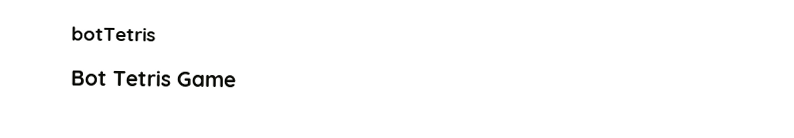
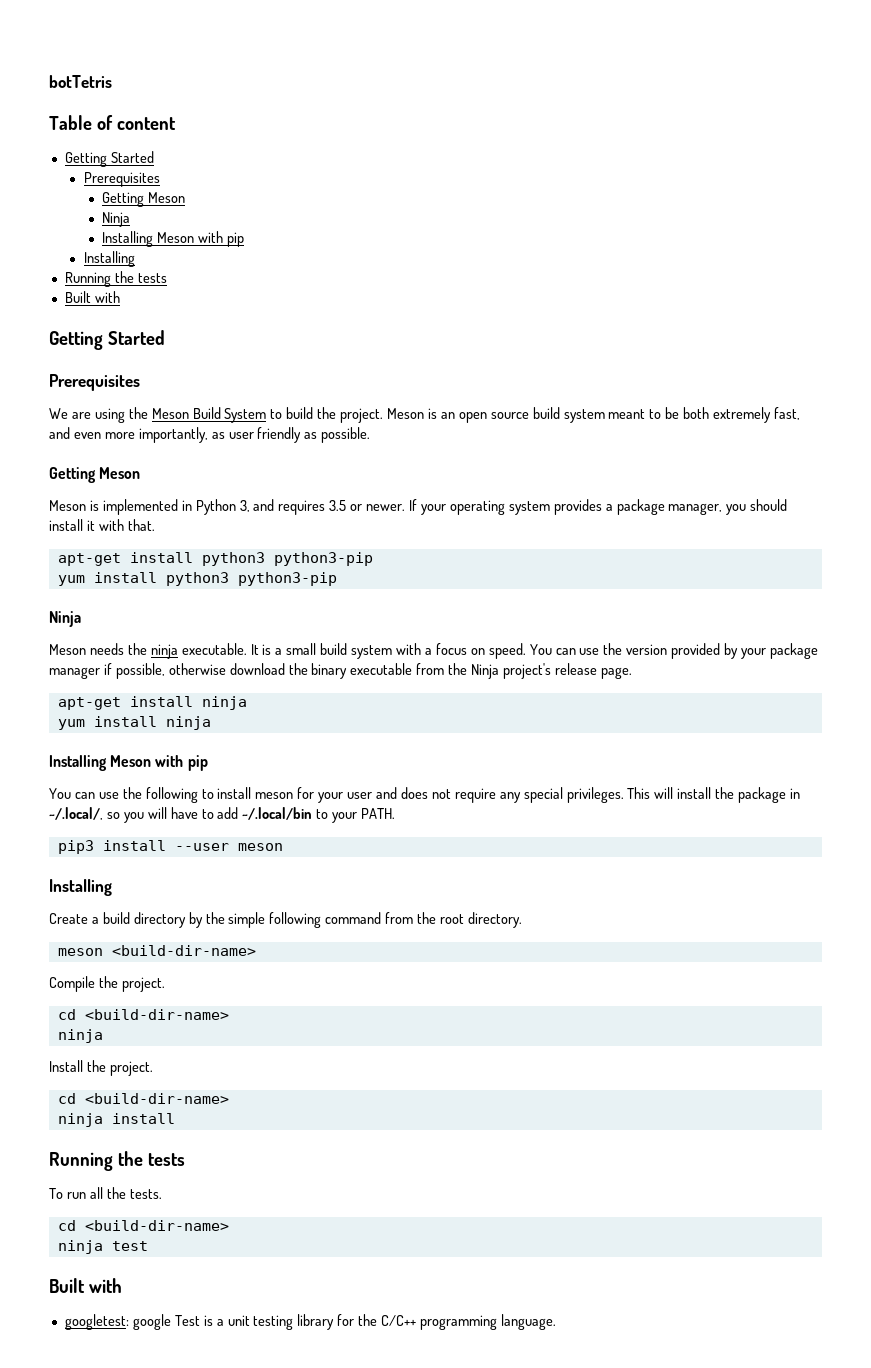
[70,69,236,88] Bot Tetris Game -> [49,115,176,130] [64,151,154,167] [83,172,160,187] [102,192,186,207] [102,212,131,227] [102,231,244,247] [83,251,135,267] [64,271,167,287] [64,291,120,303] [49,330,165,350] [49,374,140,391] [49,407,801,423] [49,427,371,443] [49,467,141,483] [49,499,788,515] [49,519,155,531] [57,552,373,566] [57,572,337,586] [49,611,81,627] [49,643,818,659] [49,663,632,679] [57,696,247,710] [57,716,211,730] [49,755,208,771] [49,787,801,803] [49,807,396,823] [57,840,283,854] [49,879,112,896] [49,912,522,928] [57,945,256,956] [49,976,165,992] [57,1009,229,1020] [57,1029,103,1043] [49,1060,153,1076] [57,1093,229,1104] [57,1113,175,1127] [49,1151,185,1171] [49,1187,162,1199] [57,1220,229,1231] [57,1240,148,1254] [49,1278,122,1293] [64,1314,556,1330] Table of content // Getting Started // Prerequisites // Getting Meson // Ninja // Installing Meson with pip // Installing // Running the tests // Built with // Getting Started // Prerequisites // We are using the Meson Build System to build the project. Meson is an open source build system meant to be both extremely fast, and even more importantly, as user friendly as possible. // Getting Meson // Meson is implemented in Python 3, and requires 3.5 or newer. If your operating system provides a package manager, you should install it with that. // apt-get install python3 python3-pip // yum install python3 python3-pip // Ninja // Meson needs the ninja executable. It is a small build system with a focus on speed. You can use the version provided by your package manager if possible, otherwise download the binary executable from the Ninja project's release page. // apt-get install ninja // yum install ninja // Installing Meson with pip // You can use the following to install meson for your user and does not require any special privileges. This will install the package in ~/.local/, so you will have to add ~/.local/bin to your PATH. // pip3 install --user meson // Installing // Create a build directory by the simple following command from the root directory. // meson <build-dir-name> // Compile the project. // cd <build-dir-name> // ninja // Install the project. // cd <build-dir-name> // ninja install // Running the tests // To run all the tests. // cd <build-dir-name> // ninja test // Built with // googletest: google Test is a unit testing library for the C/C++ programming language.

